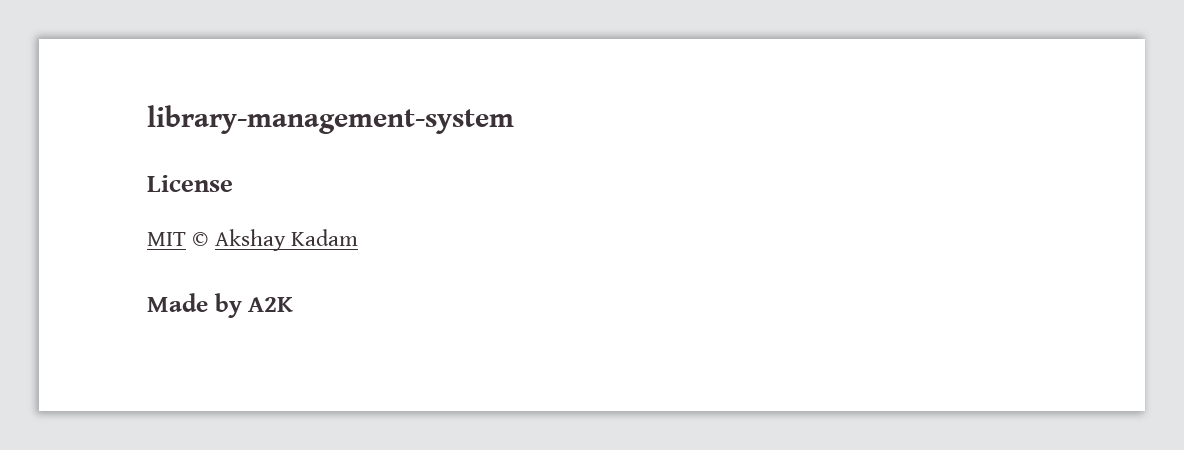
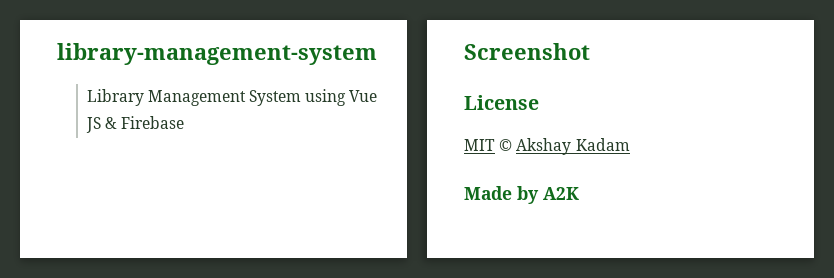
(514, 119) none -> [86,89,378,106] [85,116,185,133] [464,43,590,60] // Library Management System using Vue JS & Firebase // Screenshot

